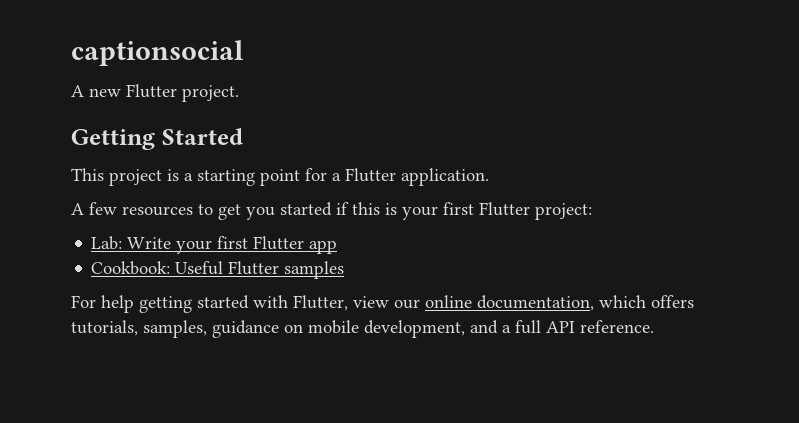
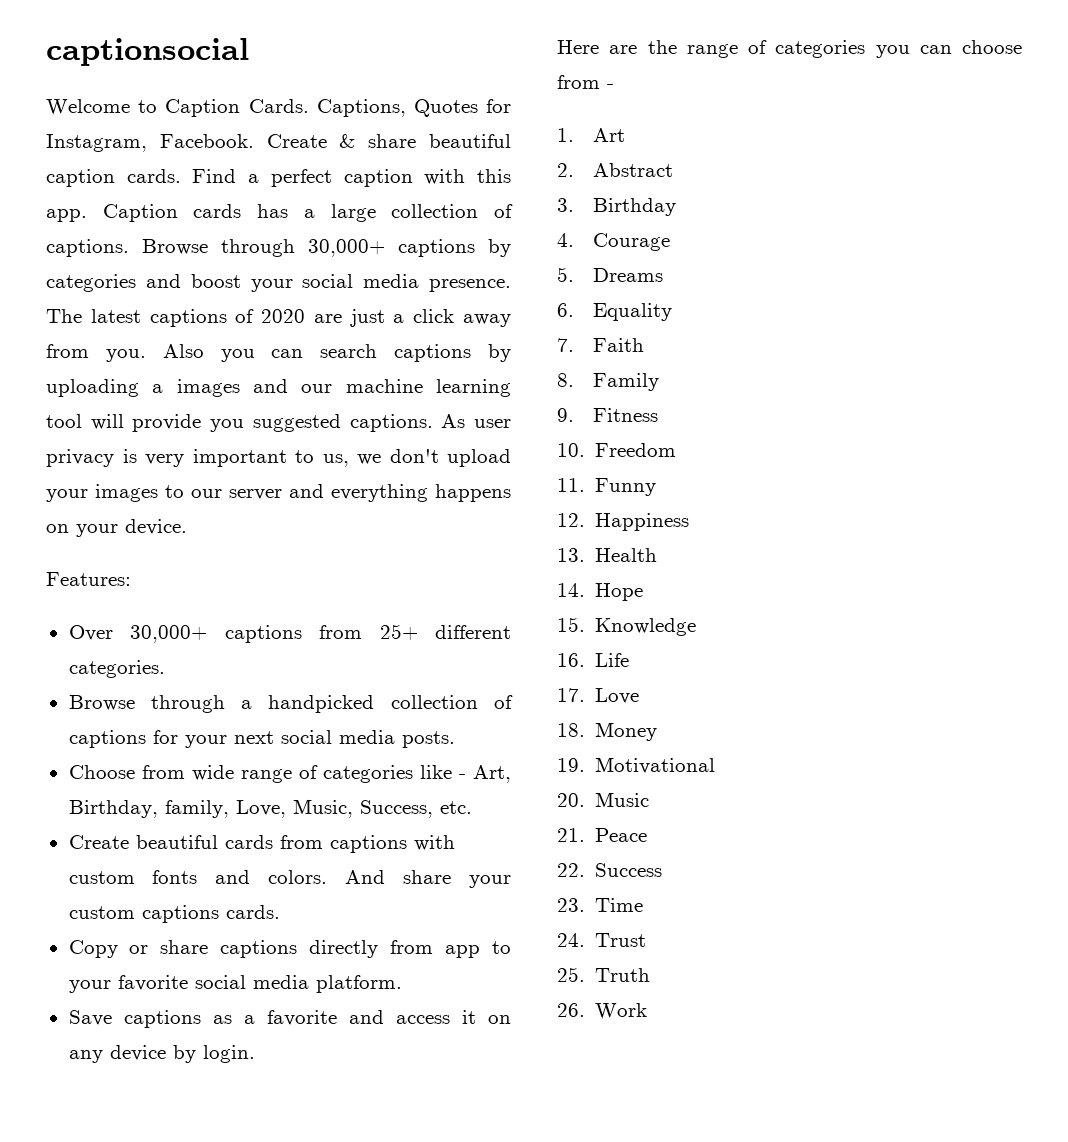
[71,84,239,102] [71,128,243,150] [71,168,489,186] [71,202,592,220] [91,236,338,254] [91,261,345,279] [71,295,694,313] [71,320,654,338] A new Flutter project. // Getting Started // This project is a starting point for a Flutter application. // A few resources to get you started if this is your first Flutter project: // Lab: Write your first Flutter app // Cookbook: Useful Flutter samples // For help getting started with Flutter, view our online documentation, which offers tutorials, samples, guidance on mobile development, and a full API reference. -> [46,99,512,117] [46,134,512,152] [46,169,512,187] [46,204,513,222] [46,239,511,257] [46,274,511,292] [46,309,511,327] [46,344,511,362] [46,379,511,397] [46,414,512,432] [46,449,511,467] [46,484,511,502] [46,519,187,537] [46,572,131,586] [68,624,511,643] [68,660,165,678] [68,695,513,713] [68,730,455,748] [68,765,511,783] [68,799,472,818] [68,835,455,853] [68,870,511,888] [68,905,280,923] [68,940,511,958] [68,975,402,993] [68,1010,511,1028] [68,1045,255,1063] [557,40,1022,58] [557,75,614,89] [557,128,625,142] [557,163,673,177] [557,198,676,216] [557,233,670,251] [557,267,663,282] [557,303,672,321] [557,338,644,352] [557,373,659,391] [557,408,658,422] [557,443,677,457] [557,478,657,496] [557,513,690,531] [557,548,658,562] [557,583,644,601] [557,617,697,636] [557,653,630,667] [557,688,640,704] [557,722,658,741] [557,757,716,774] [557,792,650,807] [557,828,648,842] [557,863,663,877] [557,898,644,912] [557,933,647,947] [557,967,651,982] [557,1003,648,1019] Welcome to Caption Cards. Captions, Quotes for Instagram, Facebook. Create & share beautiful caption cards. Find a perfect caption with this app. Caption cards has a large collection of captions. Browse through 30,000+ captions by categories and boost your social media presence. The latest captions of 2020 are just a click away from you. Also you can search captions by uploading a images and our machine learning tool will provide you suggested captions. As user privacy is very important to us, we don't upload your images to our server and everything happens on your device. // Features: // Over 30,000+ captions from 25+ different categories. // Browse through a handpicked collection of captions for your next social media posts. // Choose from wide range of categories like - Art, Birthday, family, Love, Music, Success, etc. // Create beautiful cards from captions with custom fonts and colors. And share your custom captions cards. // Copy or share captions directly from app to your favorite social media platform. // Save captions as a favorite and access it on any device by login. // Here are the range of categories you can choose from - // 1. Art // 2. Abstract // 3. Birthday // 4. Courage // 5. Dreams // 6. Equality // 7. Faith // 8. Family // 9. Fitness // 10. Freedom // 11. Funny // 12. Happiness // 13. Health // 14. Hope // 15. Knowledge // 16. Life // 17. Love // 18. Money // 19. Motivational // 20. Music // 21. Peace // 22. Success // 23. Time // 24. Trust // 25. Truth // 26. Work

